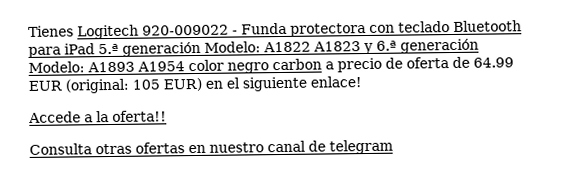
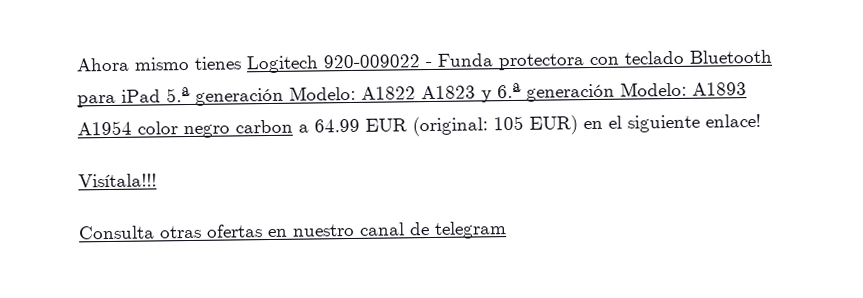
[28,25,74,37] Tienes -> [76,56,241,72] Ahora mismo tienes
[337,56,470,73] precio de oferta de -> (309, 128) none
[28,110,167,123] Accede a la oferta!! -> [78,173,157,188] Visítala!!!

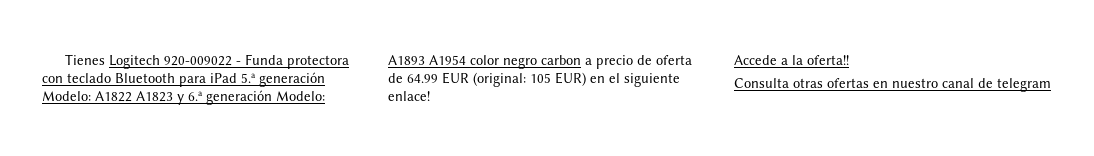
[76,56,241,72] Ahora mismo tienes -> [64,54,105,65] Tienes
(309, 128) none -> [596,55,692,69] [388,73,403,83] precio de oferta de
[78,173,157,188] Visítala!!! -> [734,55,849,65] Accede a la oferta!!

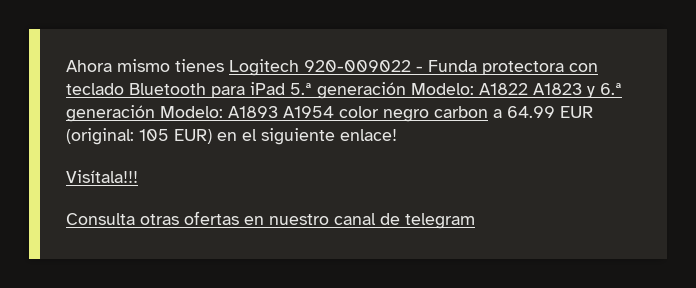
[64,54,105,65] Tienes -> [66,59,224,72] Ahora mismo tienes
[596,55,692,69] [388,73,403,83] precio de oferta de -> (502, 113) none
[734,55,849,65] Accede a la oferta!! -> [66,170,138,183] Visítala!!!

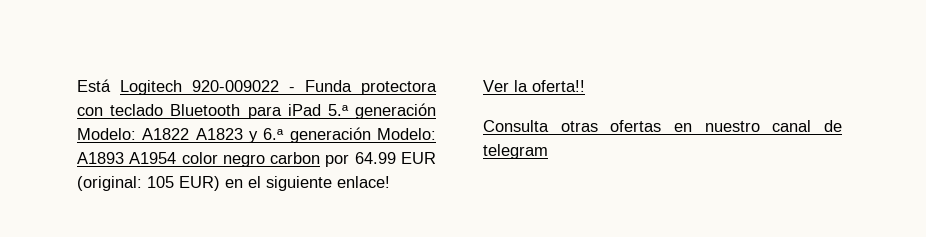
[66,59,224,72] Ahora mismo tienes -> [77,79,111,92] Está
[493,109,502,118] a -> [325,154,350,167] por
[66,170,138,183] Visítala!!! -> [483,80,585,92] Ver la oferta!!

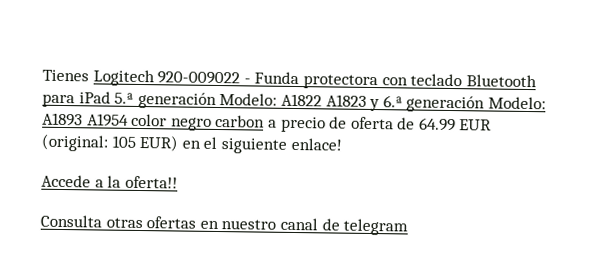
[77,79,111,92] Está -> [42,69,89,82] Tienes
[325,154,350,167] por -> [267,116,416,133] a precio de oferta de
[483,80,509,92] Ver -> [41,174,104,188] Accede a

